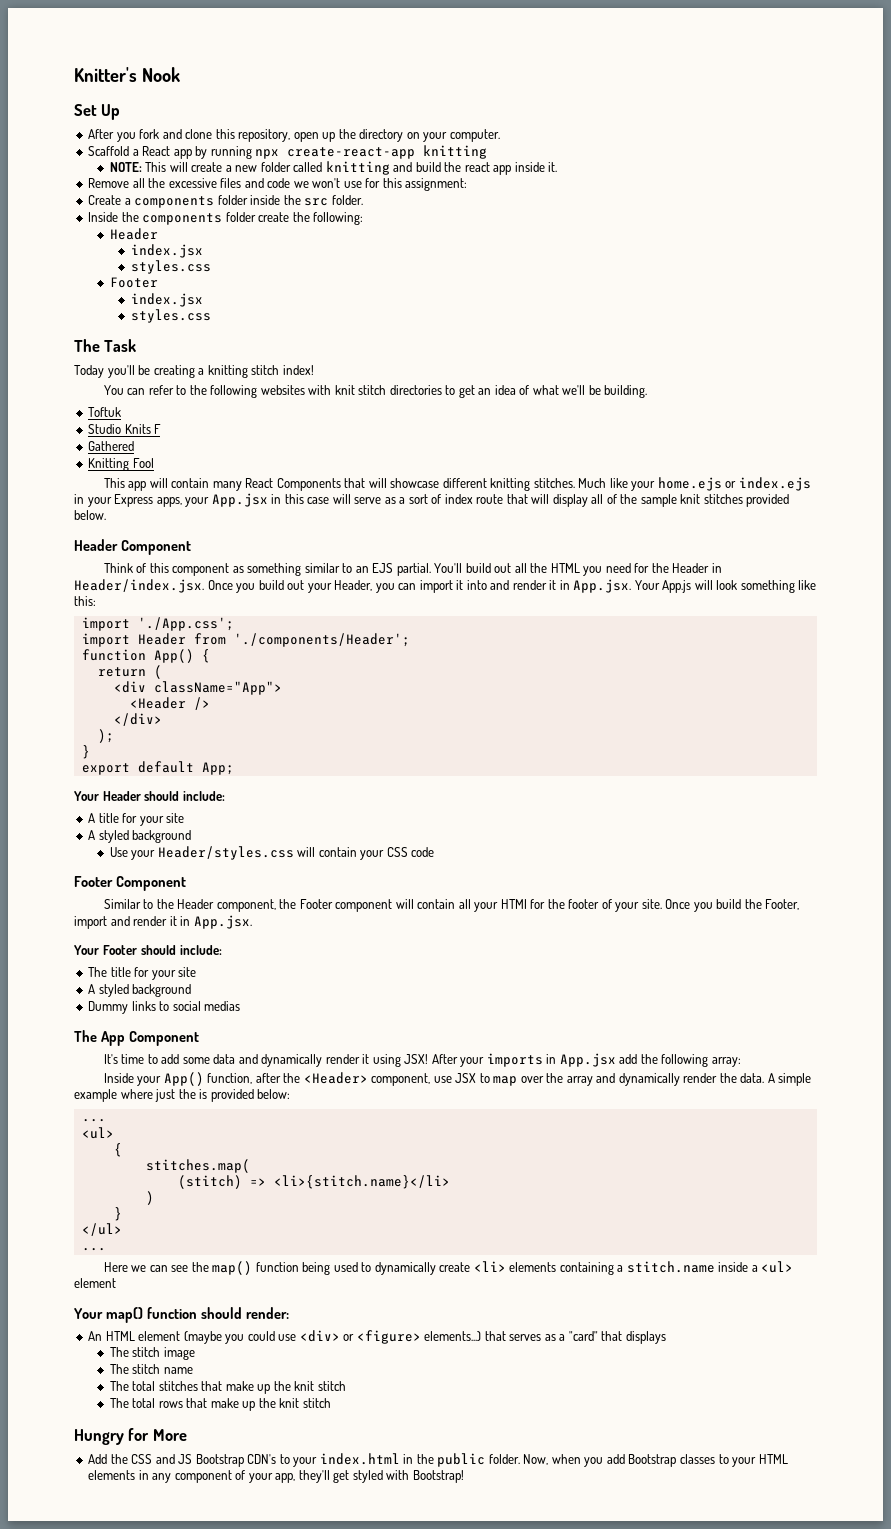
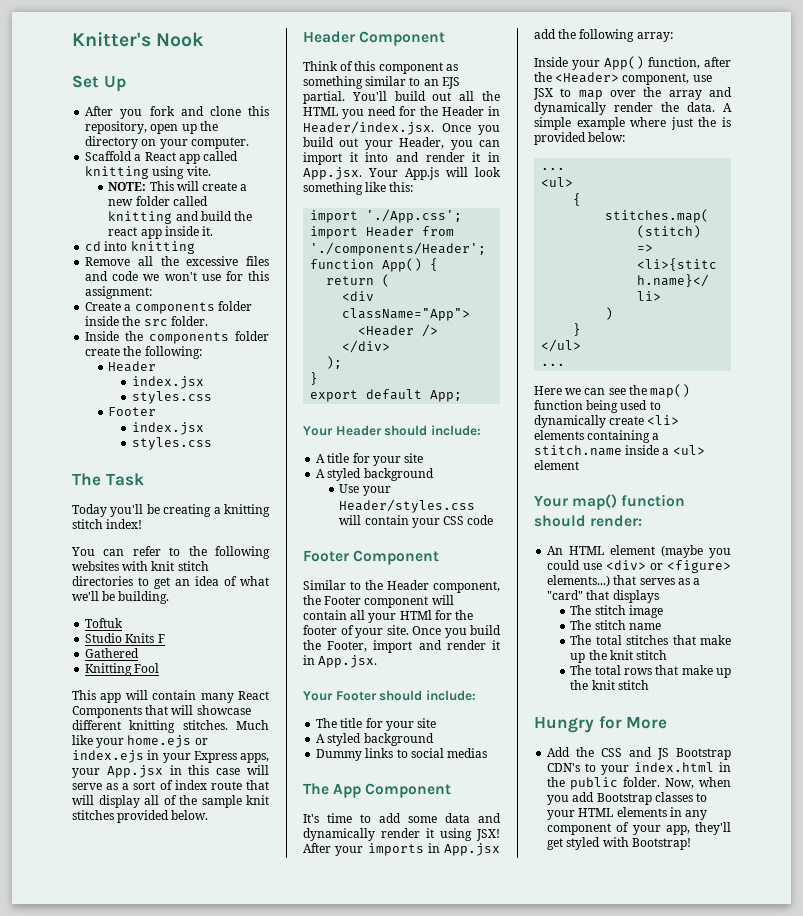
[195,145,488,159] by running npx create-react-app knitting -> [203,151,239,161] [85,166,211,179] called knitting using vite.
(558, 167) none -> [85,241,195,254] // cd into knitting

